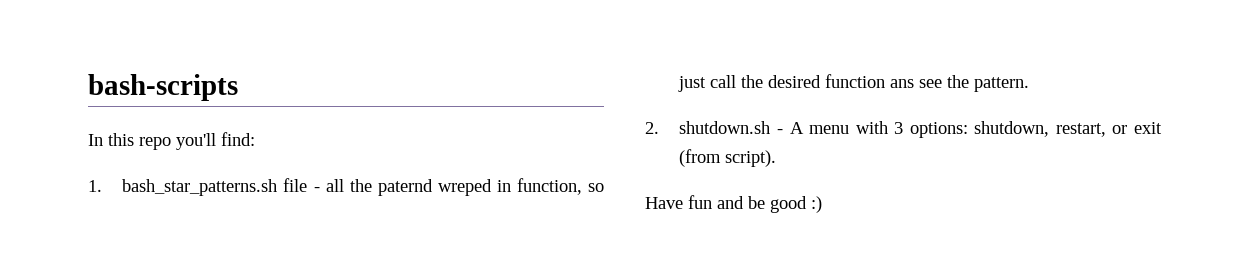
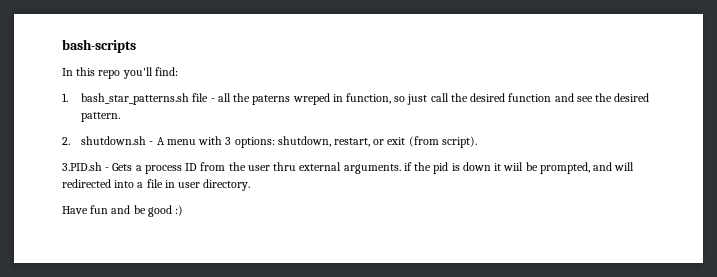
[377,179,433,196] paternd -> [252,95,291,105] paterns
[890,79,915,88] ans -> [554,93,574,102] and
(970, 81) none -> [614,93,650,102] desired
(777, 158) none -> [62,162,635,174] [62,179,251,191] // 3.PID.sh - Gets a process ID from the user thru external arguments. if the pid is down it wiil be prompted, and will redirected into a file in user directory.

